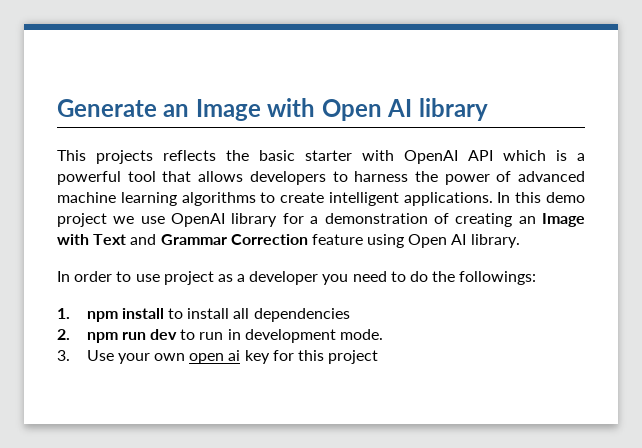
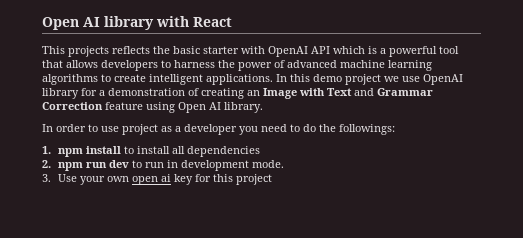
[57,98,316,121] Generate an Image with -> (42, 23) none
(488, 109) none -> [156,16,232,27] with React

